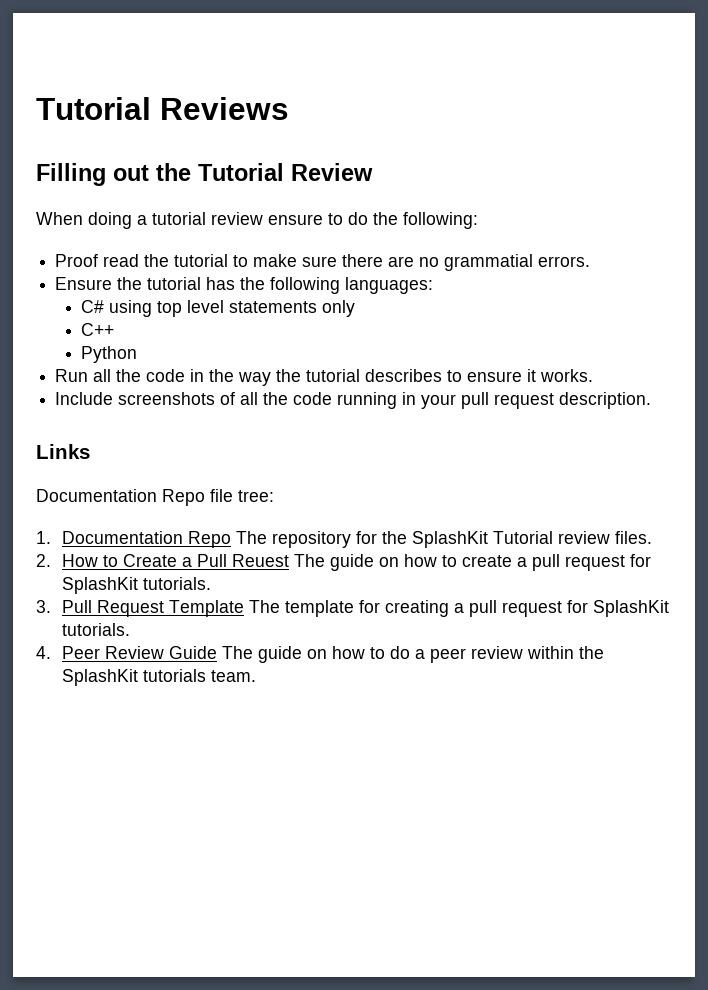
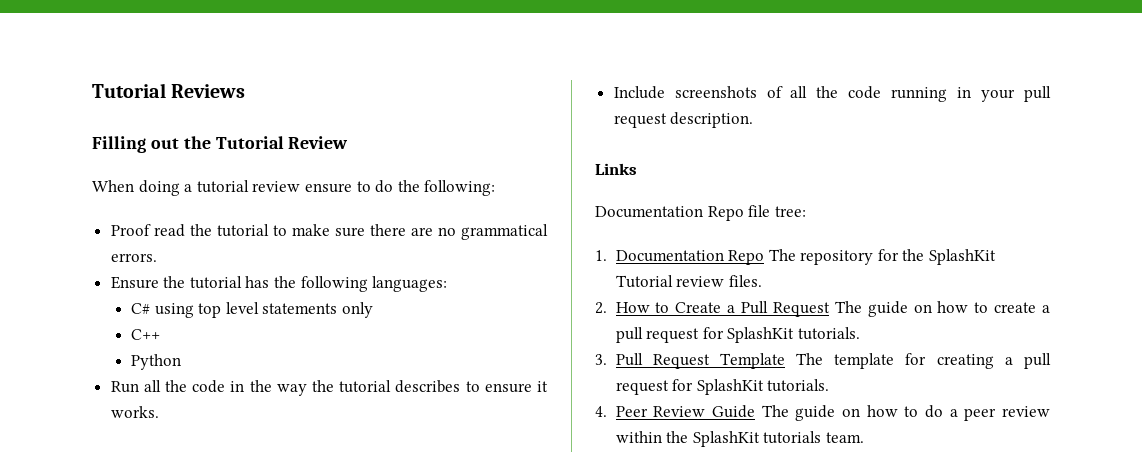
[444,254,534,271] grammatial -> [460,224,548,240] grammatical
[232,554,290,567] Reuest -> [772,302,830,317] Request

